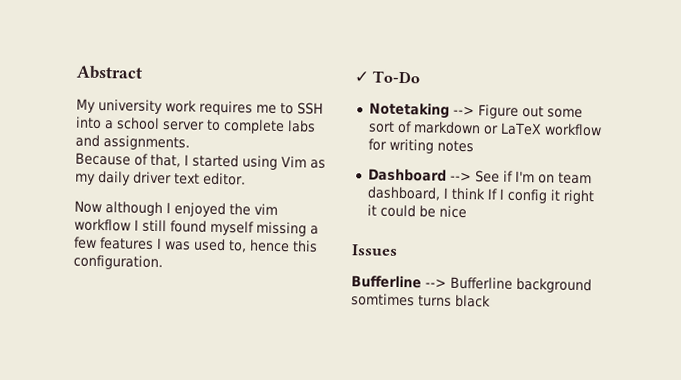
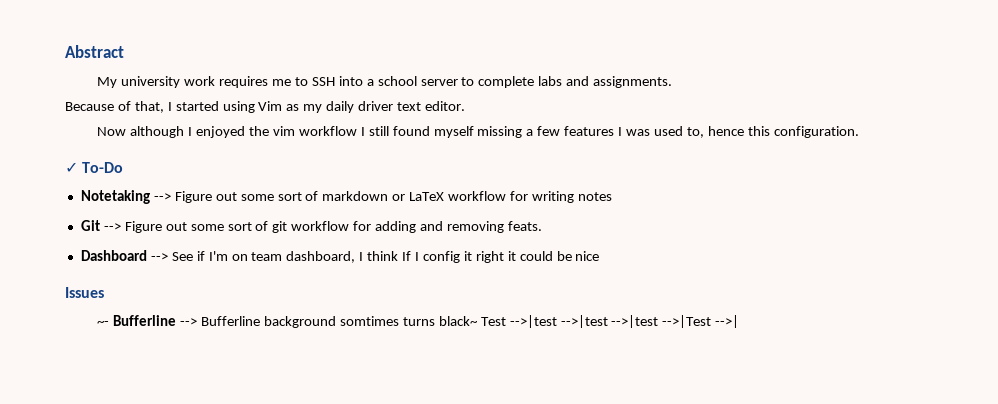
(474, 146) none -> [80,220,542,233] // Git --> Figure out some sort of git workflow for adding and removing feats.
(398, 250) none -> [97,320,110,326] ~-
[455,294,491,308] black -> [438,315,740,328] black~ Test -->|test -->|test -->|test -->|Test -->|

